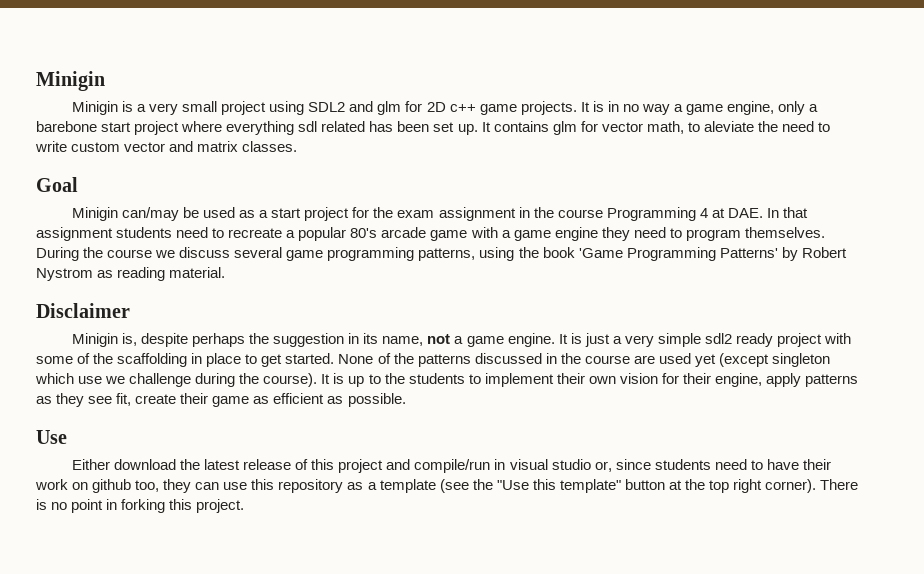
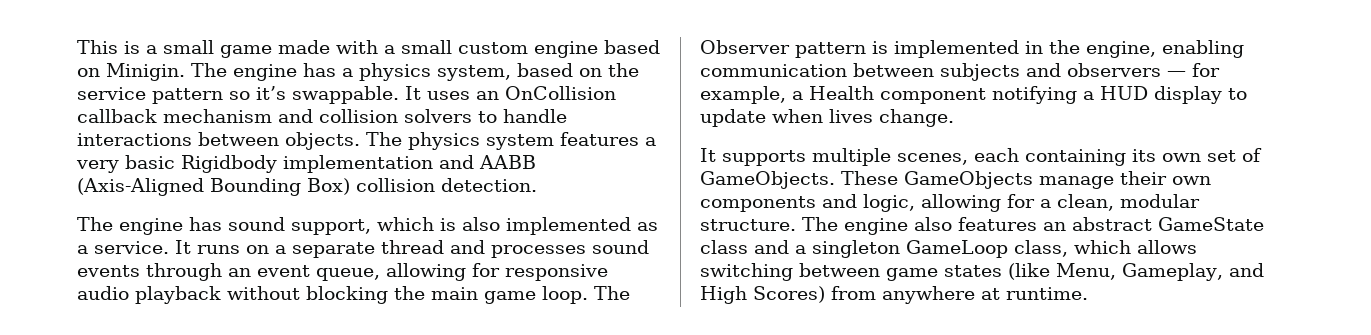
[36,71,105,91] [71,101,819,115] [36,121,831,135] [35,141,298,152] [36,177,78,192] [71,207,808,221] [36,227,825,241] [36,247,847,261] [36,267,226,281] [36,303,130,318] [71,333,852,347] [36,353,831,367] [35,373,859,387] [36,393,406,407] [36,430,67,444] [71,459,831,473] [35,479,859,493] [36,499,245,513] Minigin // Minigin is a very small project using SDL2 and glm for 2D c++ game projects. It is in no way a game engine, only a barebone start project where everything sdl related has been set up. It contains glm for vector math, to aleviate the need to write custom vector and matrix classes. // Goal // Minigin can/may be used as a start project for the exam assignment in the course Programming 4 at DAE. In that assignment students need to recreate a popular 80's arcade game with a game engine they need to program themselves. During the course we discuss several game programming patterns, using the book 'Game Programming Patterns' by Robert Nystrom as reading material. // Disclaimer // Minigin is, despite perhaps the suggestion in its name, not a game engine. It is just a very simple sdl2 ready project with some of the scaffolding in place to get started. None of the patterns discussed in the course are used yet (except singleton which use we challenge during the course). It is up to the students to implement their own vision for their engine, apply patterns as they see fit, create their game as efficient as possible. // Use // Either download the latest release of this project and compile/run in visual studio or, since students need to have their work on github too, they can use this repository as a template (see the "Use this template" button at the top right corner). There is no point in forking this project. -> [77,40,660,58] [77,63,639,81] [77,86,616,104] [77,109,567,123] [77,132,656,150] [76,155,536,173] [77,178,537,196] [77,217,658,235] [77,240,649,258] [77,263,608,281] [77,286,630,304] [700,40,1244,58] [700,63,1220,81] [700,86,1247,104] [700,109,954,127] [700,148,1262,166] [700,171,1211,189] [700,194,1200,212] [700,217,1264,235] [700,240,1197,258] [700,263,1264,281] [700,286,1088,304] This is a small game made with a small custom engine based on Minigin. The engine has a physics system, based on the service pattern so it’s swappable. It uses an OnCollision callback mechanism and collision solvers to handle interactions between objects. The physics system features a very basic Rigidbody implementation and AABB (Axis-Aligned Bounding Box) collision detection. // The engine has sound support, which is also implemented as a service. It runs on a separate thread and processes sound events through an event queue, allowing for responsive audio playback without blocking the main game loop. The Observer pattern is implemented in the engine, enabling communication between subjects and observers — for example, a Health component notifying a HUD display to update when lives change. // It supports multiple scenes, each containing its own set of GameObjects. These GameObjects manage their own components and logic, allowing for a clean, modular structure. The engine also features an abstract GameState class and a singleton GameLoop class, which allows switching between game states (like Menu, Gameplay, and High Scores) from anywhere at runtime.

